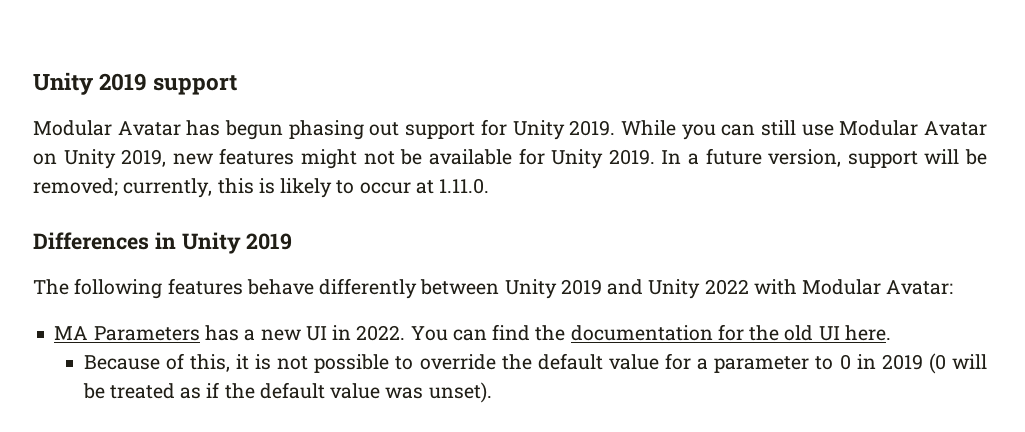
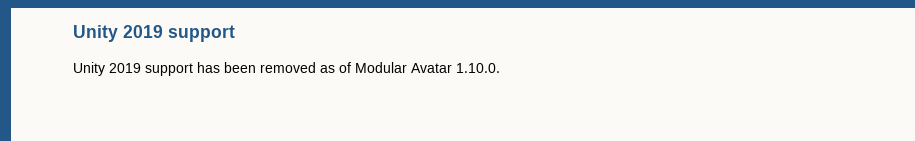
[33,119,987,140] [33,148,987,169] [33,178,490,198] [33,232,293,254] [33,278,954,299] [54,324,891,341] [83,353,988,374] [82,382,492,403] Modular Avatar has begun phasing out support for Unity 2019. While you can still use Modular Avatar on Unity 2019, new features might not be available for Unity 2019. In a future version, support will be removed; currently, this is likely to occur at 1.11.0. // Differences in Unity 2019 // The following features behave differently between Unity 2019 and Unity 2022 with Modular Avatar: // MA Parameters has a new UI in 2022. You can find the documentation for the old UI here. // Because of this, it is not possible to override the default value for a parameter to 0 in 2019 (0 will be treated as if the default value was unset). -> [73,62,500,76] Unity 2019 support has been removed as of Modular Avatar 1.10.0.

